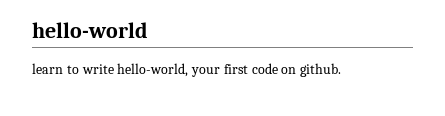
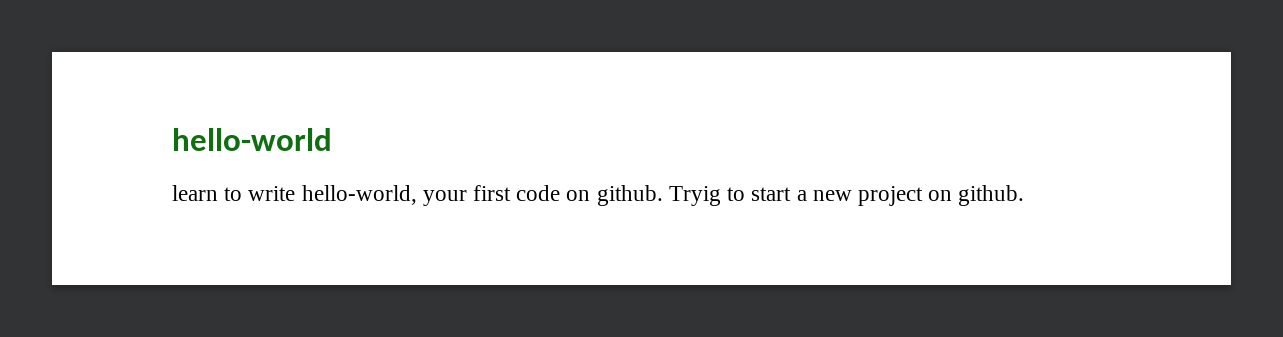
(342, 70) none -> [668,185,1025,206] Tryig to start a new project on github.

